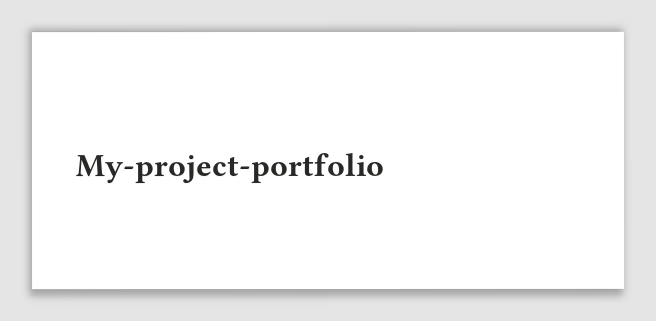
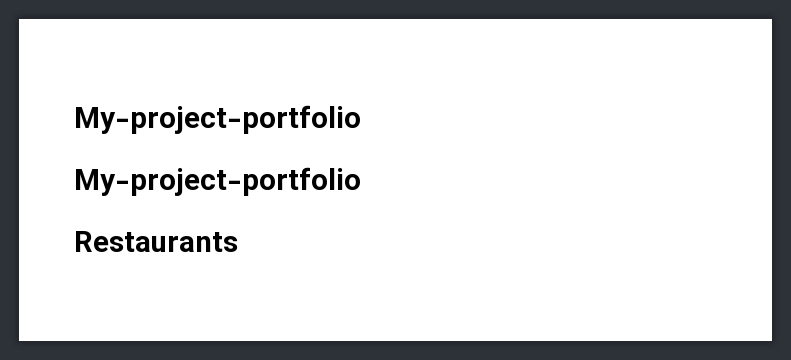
[75,152,385,184] My-project-portfolio -> [74,105,361,134] [74,167,361,196] [74,231,238,252] My-project-portfolio // My-project-portfolio // Restaurants

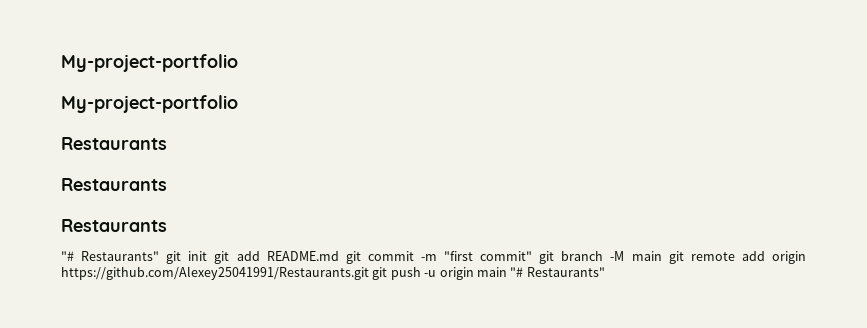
(238, 241) none -> [61,178,167,191] [61,219,167,232] [61,251,806,264] [61,266,605,280] // Restaurants // Restaurants // "# Restaurants" git init git add README.md git commit -m "first commit" git branch -M main git remote add origin https://github.com/Alexey25041991/Restaurants.git git push -u origin main "# Restaurants"

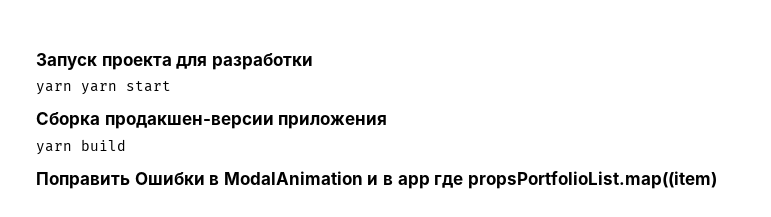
[61,54,238,72] [61,95,238,113] [61,137,167,150] [61,178,167,191] [61,219,167,232] [61,251,806,264] [61,266,605,280] My-project-portfolio // My-project-portfolio // Restaurants // Restaurants // Restaurants // "# Restaurants" git init git add README.md git commit -m "first commit" git branch -M main git remote add origin https://github.com/Alexey25041991/Restaurants.git git push -u origin main "# Restaurants" -> [36,53,313,70] [36,81,171,95] [36,112,388,129] [36,139,126,155] [36,171,717,189] Запуск проекта для разработки // yarn yarn start // Сборка продакшен-версии приложения // yarn build // Поправить Ошибки в ModalAnimation и в app где propsPortfolioList.map((item)

